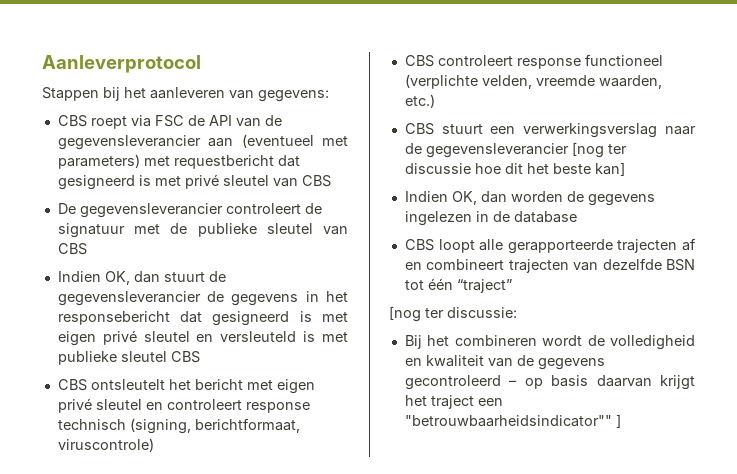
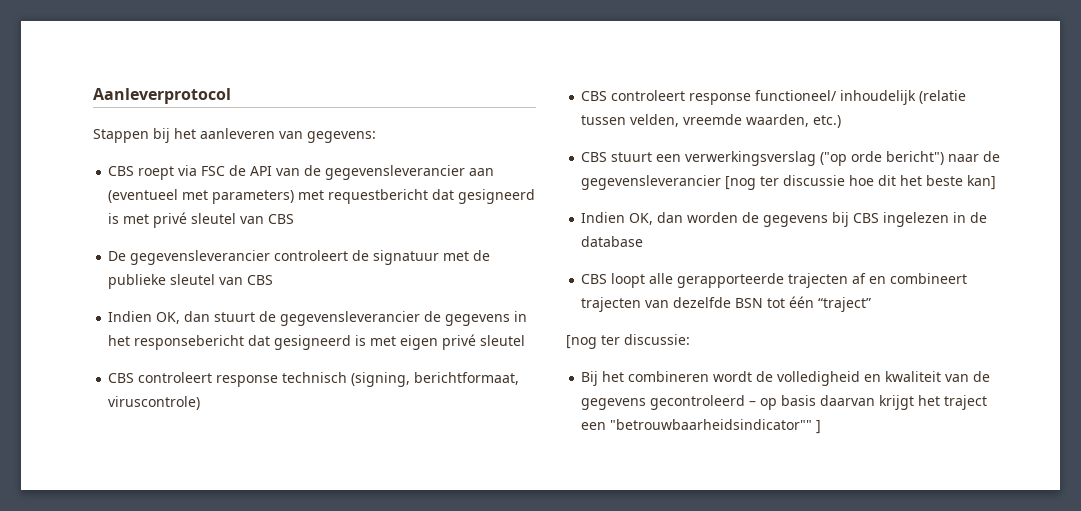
[196,331,348,342] [57,351,200,365] [57,379,315,394] [57,398,163,413] en versleuteld is met publieke sleutel CBS // CBS ontsleutelt het bericht met eigen privé sleutel en -> [108,373,135,383] // CBS
[584,54,663,66] [404,74,478,89] functioneel (verplichte -> [755,90,967,105] [581,115,627,125] functioneel/ inhoudelijk (relatie tussen
(658, 130) none -> [820,151,945,166] ("op orde bericht")
(655, 200) none -> [832,212,880,227] bij CBS

